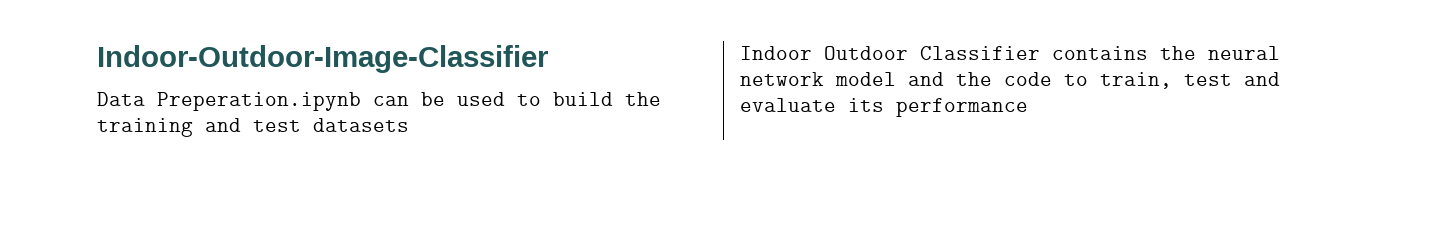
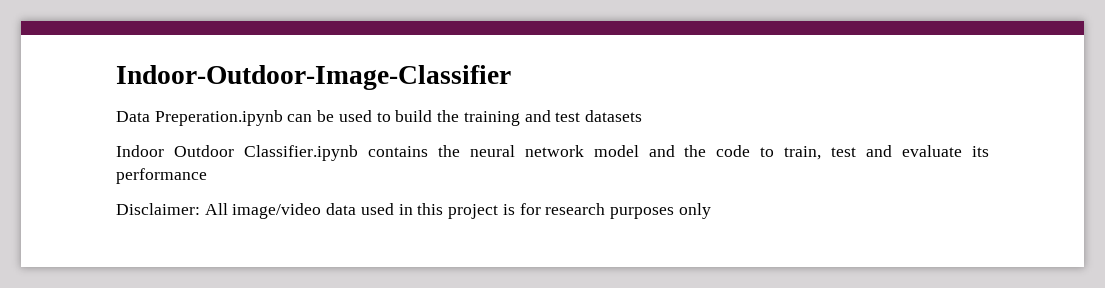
[920,46,1040,60] Classifier -> [243,145,358,161] Classifier.ipynb
(1028, 107) none -> [116,203,711,219] // Disclaimer: All image/video data used in this project is for research purposes only

